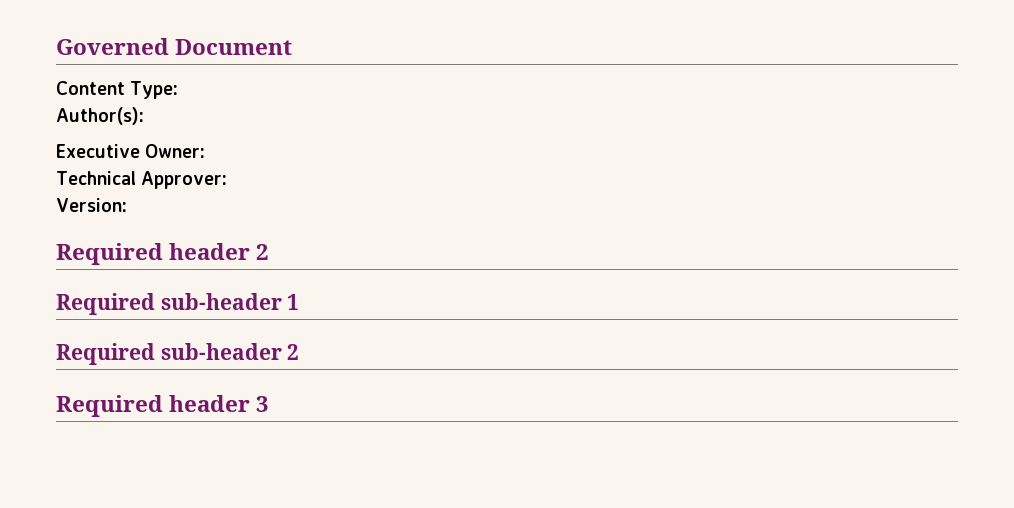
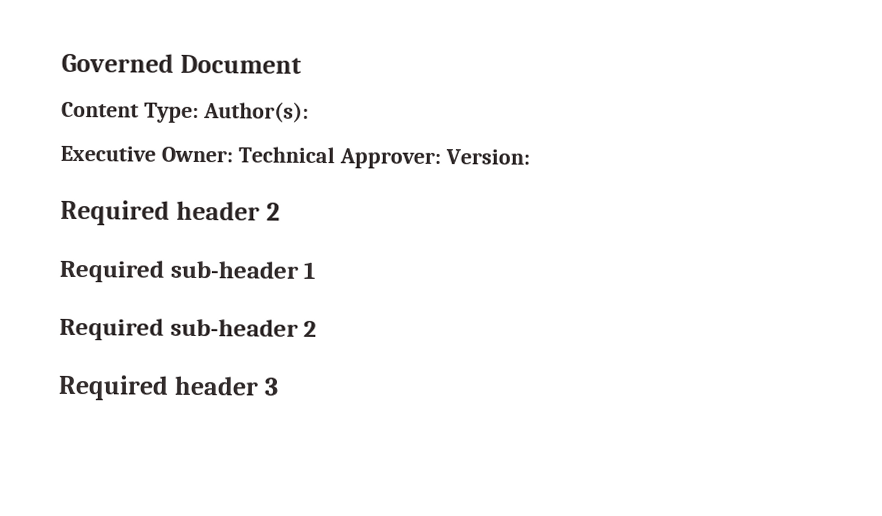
(179, 90) // -> (199, 113) none
(206, 151) // -> (233, 154) none
(228, 180) // -> (441, 158) none

